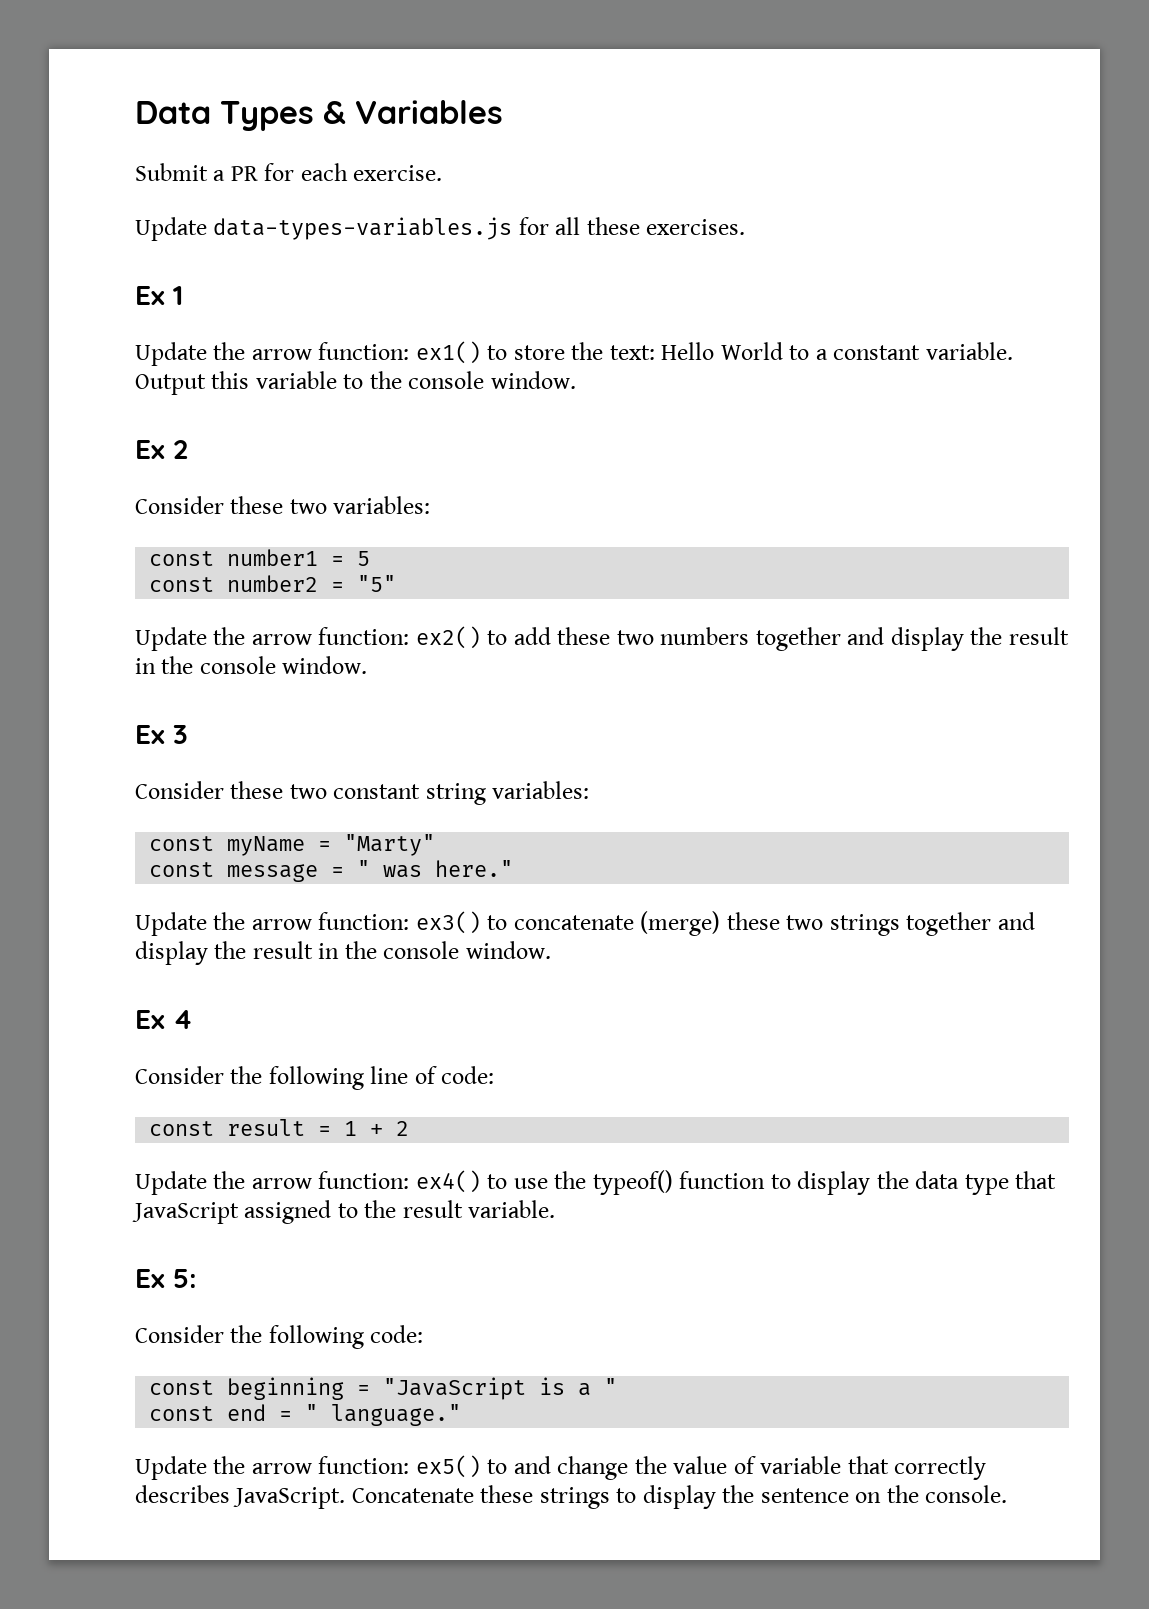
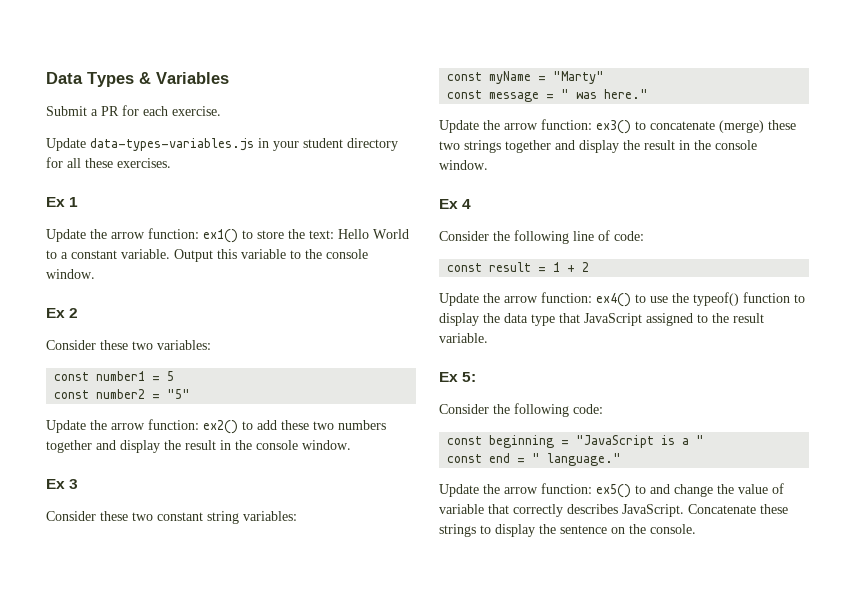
(513, 228) none -> [258,138,398,151] in your student directory

